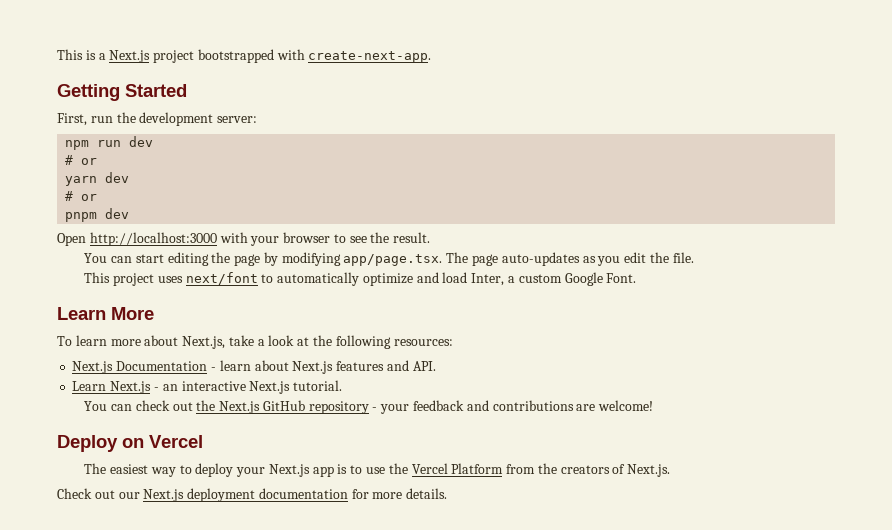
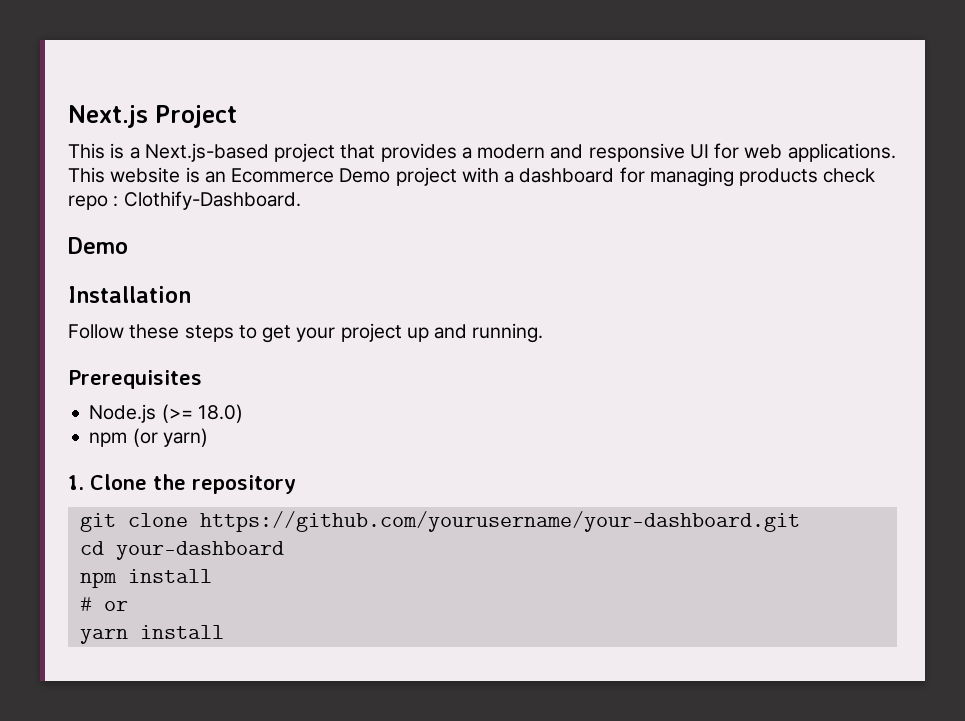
(57, 54) none -> [68,105,237,128] Next.js Project //
[109,49,432,63] [57,84,187,101] [57,112,258,126] [65,136,154,150] [65,155,98,165] [65,172,130,186] [65,191,98,201] [65,208,130,222] [57,232,431,246] [84,252,694,266] [84,272,637,286] [57,307,154,320] [57,335,453,349] [72,360,436,374] [72,380,343,394] [84,400,654,414] [57,435,203,452] [84,463,671,477] [57,488,448,502] Next.js project bootstrapped with create-next-app. // Getting Started // First, run the development server: // npm run dev // # or // yarn dev // # or // pnpm dev // Open http://localhost:3000 with your browser to see the result. // You can start editing the page by modifying app/page.tsx. The page auto-updates as you edit the file. // This project uses next/font to automatically optimize and load Inter, a custom Google Font. // Learn More // To learn more about Next.js, take a look at the following resources: // Next.js Documentation - learn about Next.js features and API. // Learn Next.js - an interactive Next.js tutorial. // You can check out the Next.js GitHub repository - your feedback and contributions are welcome! // Deploy on Vercel // The easiest way to deploy your Next.js app is to use the Vercel Platform from the creators of Next.js. // Check out our Next.js deployment documentation for more details. -> [144,143,896,162] [68,167,876,187] [68,191,301,210] [68,237,128,254] [68,286,191,303] [68,323,544,343] [68,370,202,389] [89,404,243,423] [89,428,208,447] [68,474,296,494] [79,511,800,532] [79,541,284,560] [79,569,212,588] [79,597,128,611] [79,625,224,644] Next.js-based project that provides a modern and responsive UI for web applications. This website is an Ecommerce Demo project with a dashboard for managing products check repo : Clothify-Dashboard. // Demo // Installation // Follow these steps to get your project up and running. // Prerequisites // Node.js (>= 18.0) // npm (or yarn) // 1. Clone the repository // git clone https://github.com/yourusername/your-dashboard.git // cd your-dashboard // npm install // # or // yarn install

